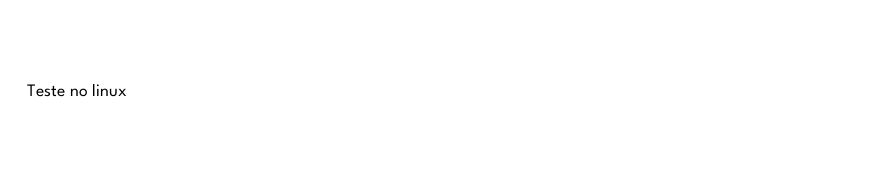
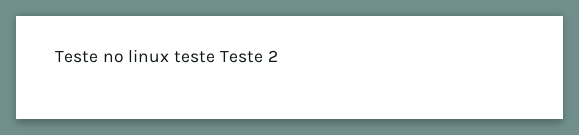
(128, 90) none -> [174,50,278,63] teste Teste 2

